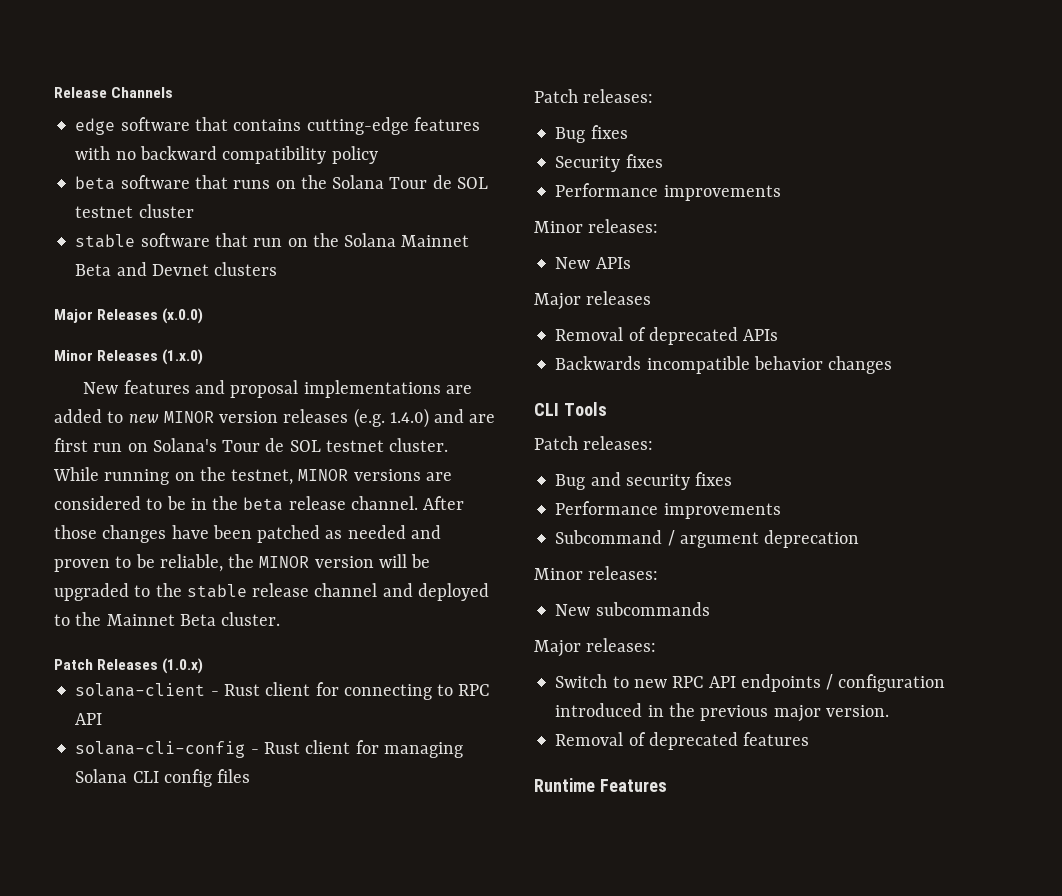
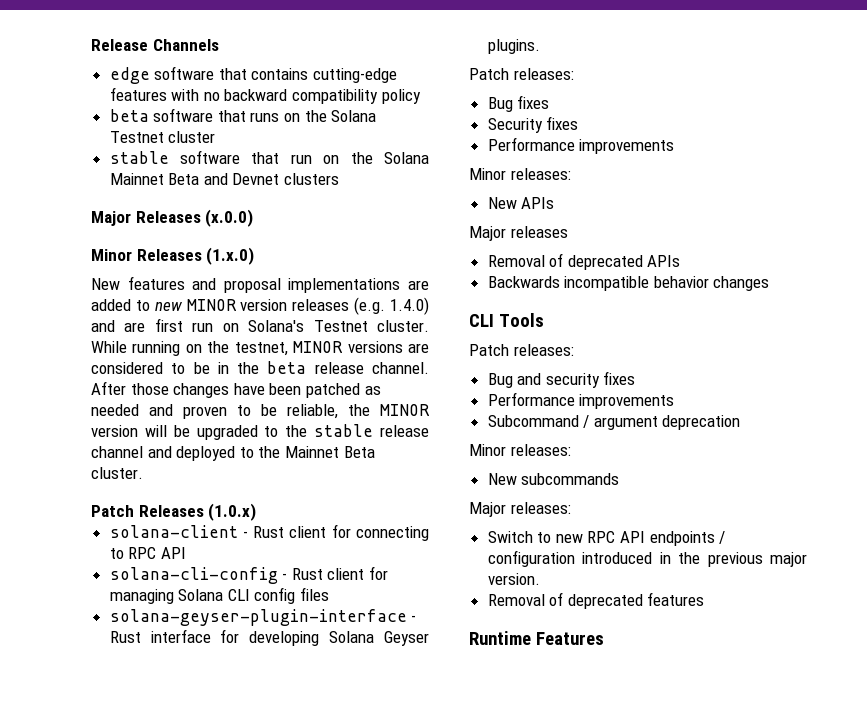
[389,175,488,189] [75,206,134,218] Tour de SOL testnet -> [109,131,164,143] Testnet
[222,438,384,452] Tour de SOL testnet -> [313,320,368,332] Testnet
(251, 776) none -> [109,609,417,626] [109,629,430,646] [487,39,540,54] // solana-geyser-plugin-interface - Rust interface for developing Solana Geyser plugins.

